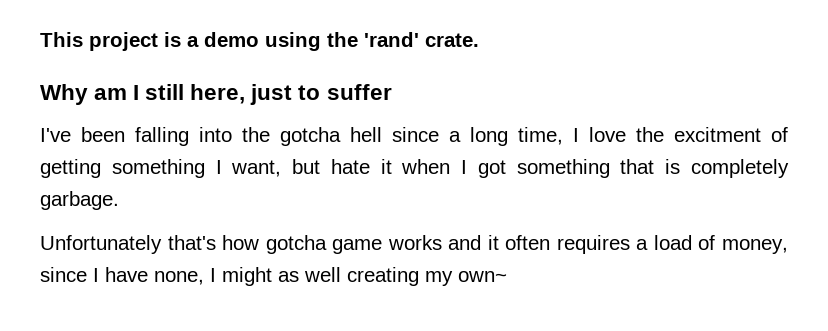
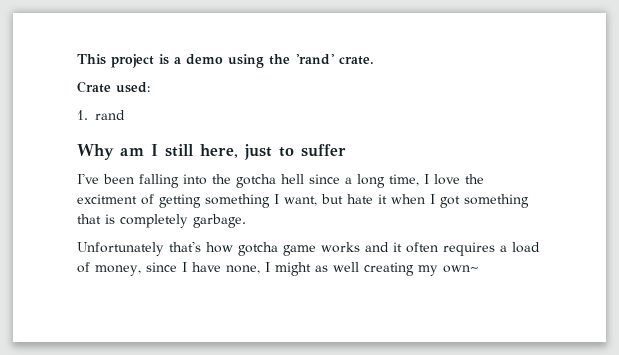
(479, 40) none -> [77,81,150,93] [77,110,125,120] // Crate used: // 1. rand

